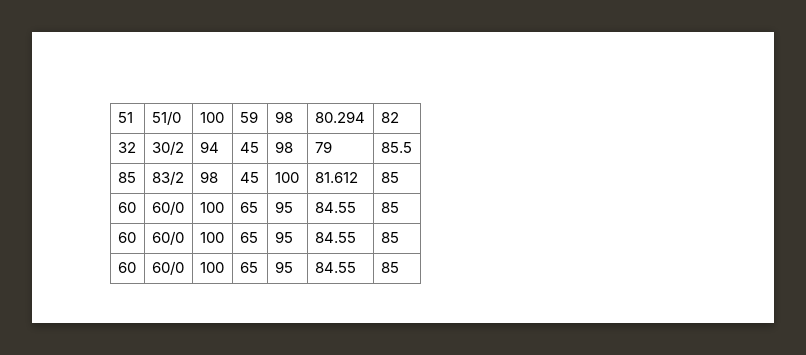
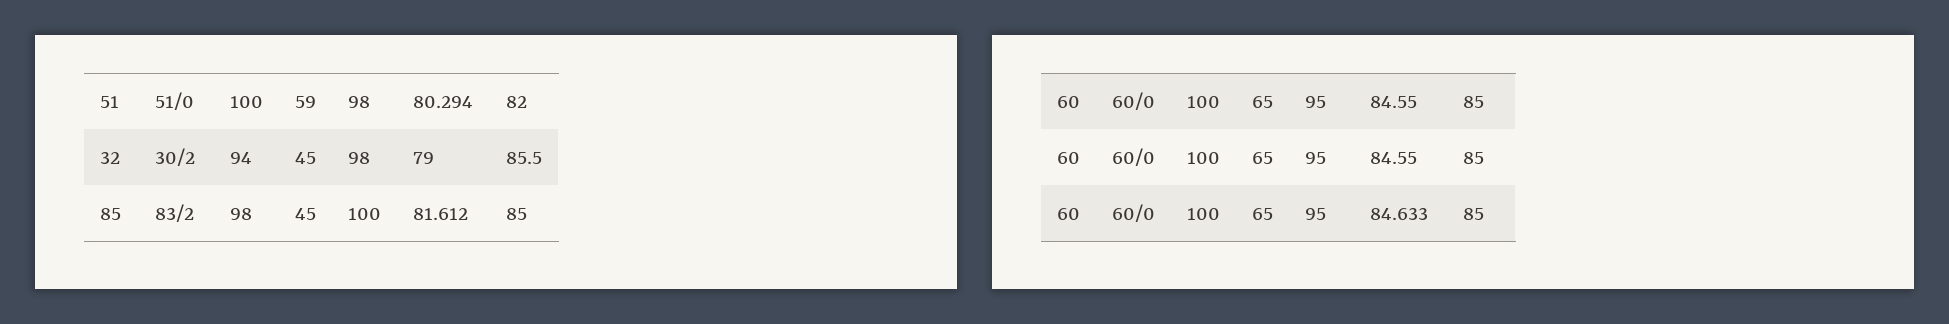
[314,262,356,273] 84.55 -> [1369,207,1428,220] 84.633

